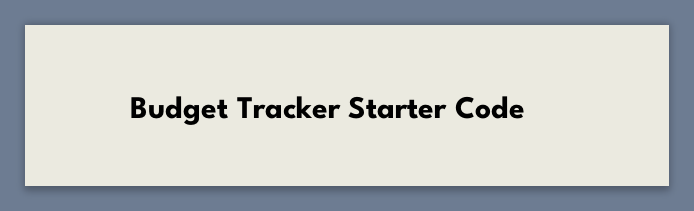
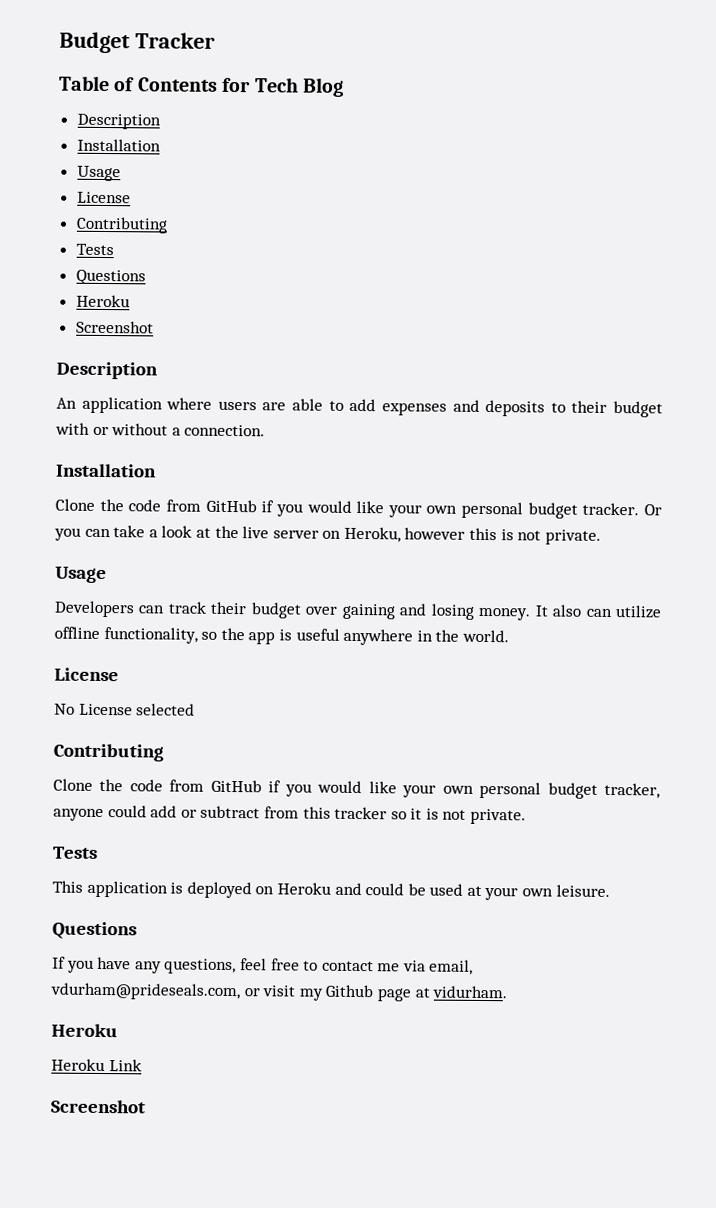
[348,96,525,119] Starter Code -> [59,75,344,97] [76,113,161,130] [76,138,161,152] [76,165,121,182] [76,191,131,204] [75,216,168,234] [75,243,114,256] [75,269,146,285] [75,294,130,308] [75,320,154,334] [56,361,158,380] [56,396,663,418] [55,422,266,437] [55,463,157,478] [55,498,662,519] [54,525,601,545] [55,566,107,584] [54,600,661,621] [54,626,509,646] [54,667,119,682] [54,703,196,716] [53,743,164,762] [53,778,660,799] [53,805,527,825] [52,846,98,859] [52,880,610,901] [52,921,137,940] [52,956,474,975] [50,982,509,1002] [51,1023,118,1038] [51,1058,142,1072] [50,1099,146,1114] // Table of Contents for Tech Blog // Description // Installation // Usage // License // Contributing // Tests // Questions // Heroku // Screenshot // Description // An application where users are able to add expenses and deposits to their budget with or without a connection. // Installation // Clone the code from GitHub if you would like your own personal budget tracker. Or you can take a look at the live server on Heroku, however this is not private. // Usage // Developers can track their budget over gaining and losing money. It also can utilize offline functionality, so the app is useful anywhere in the world. // License // No License selected // Contributing // Clone the code from GitHub if you would like your own personal budget tracker, anyone could add or subtract from this tracker so it is not private. // Tests // This application is deployed on Heroku and could be used at your own leisure. // Questions // If you have any questions, feel free to contact me via email, vdurham@prideseals.com, or visit my Github page at vidurham. // Heroku // Heroku Link // Screenshot

